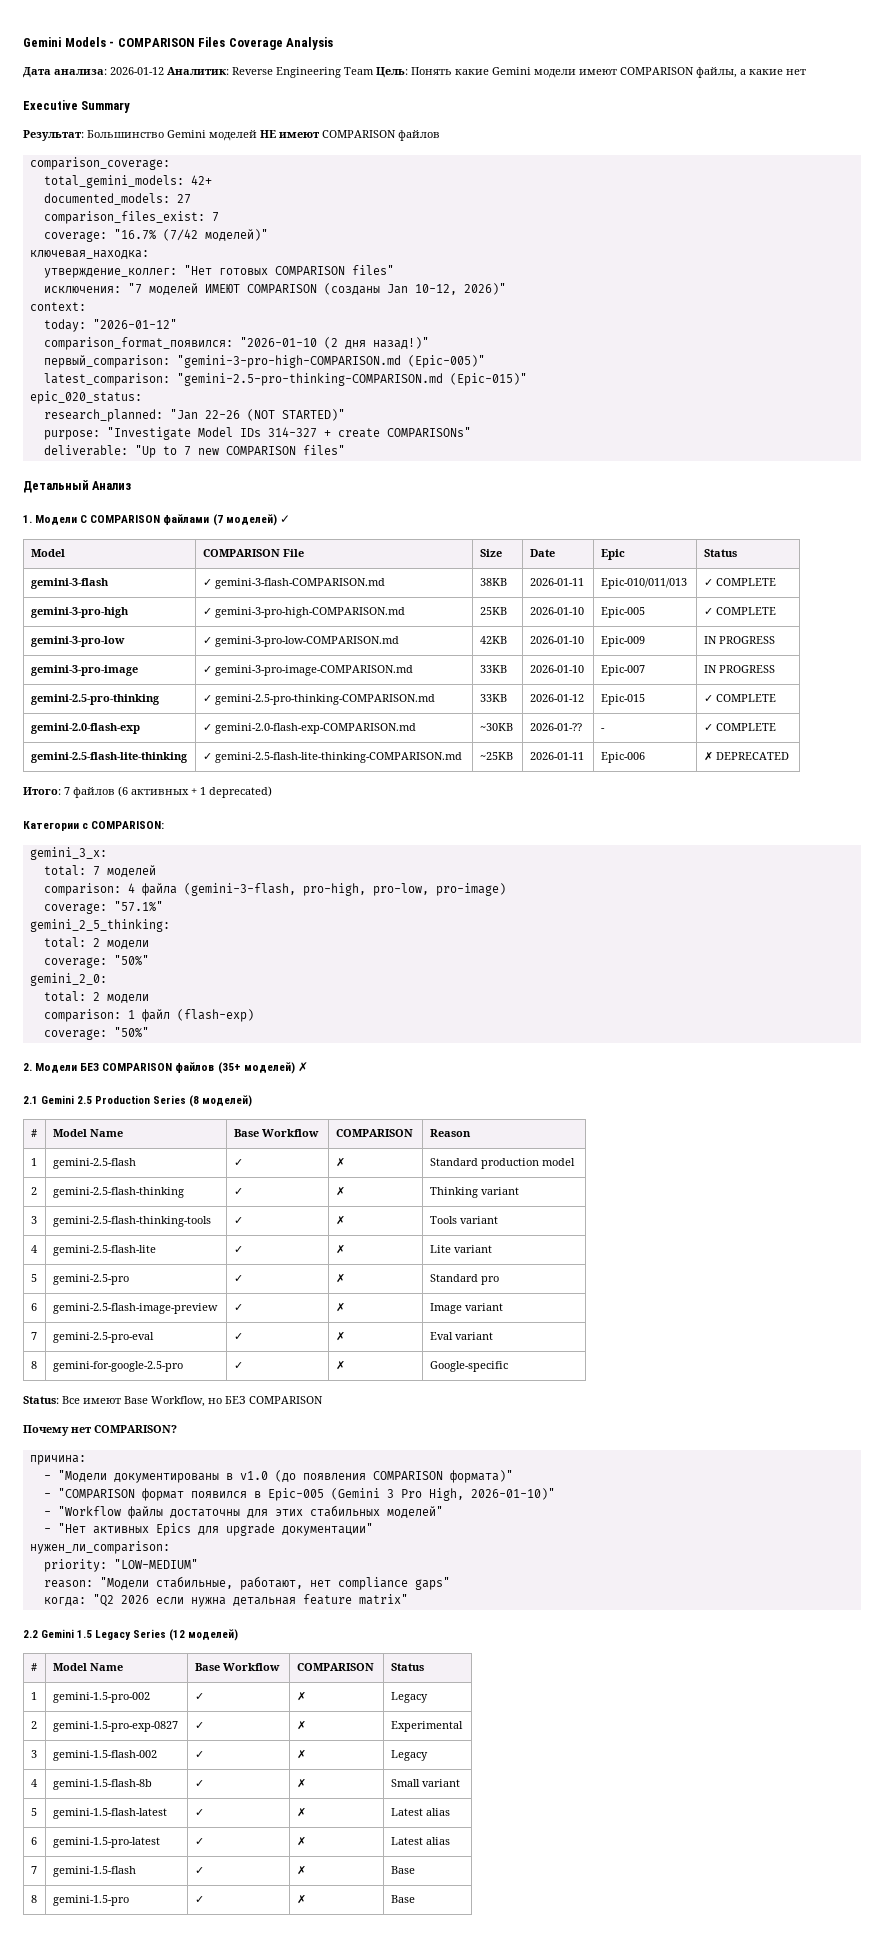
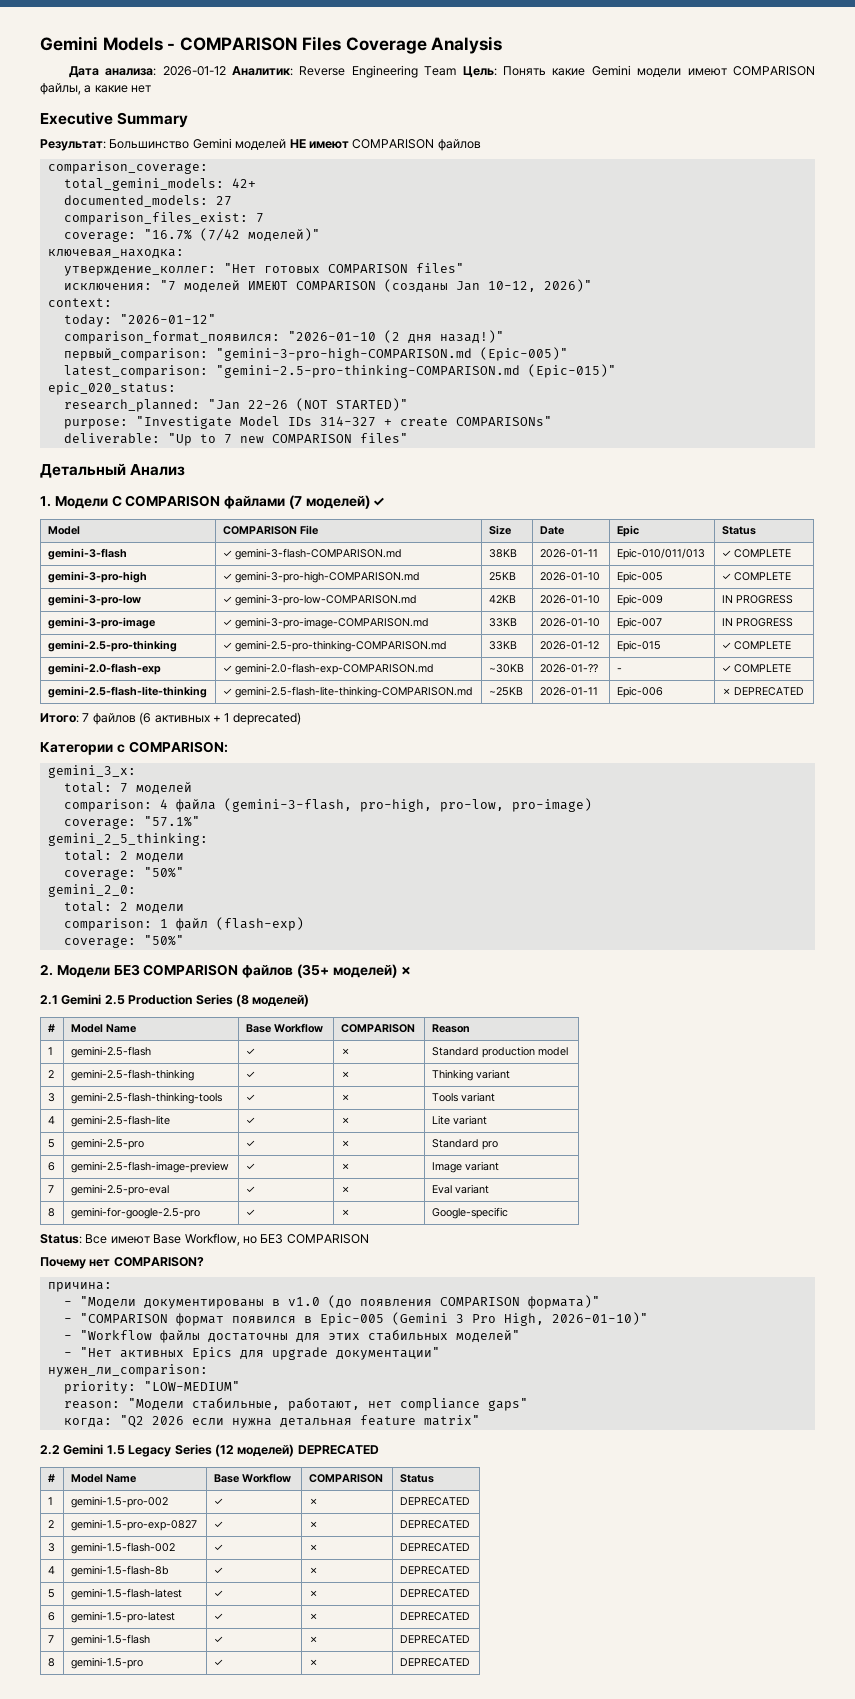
(238, 1635) none -> [297,1445,379,1455] DEPRECATED
[390,1692,428,1703] Legacy -> [399,1497,470,1506] DEPRECATED
[390,1721,463,1732] Experimental -> [399,1520,470,1529] DEPRECATED
[390,1750,428,1761] Legacy -> [399,1543,470,1552] DEPRECATED
[390,1779,460,1787] Small variant -> [399,1566,470,1575] DEPRECATED
[390,1808,450,1816] Latest alias -> [399,1589,470,1598] DEPRECATED
[390,1837,450,1845] Latest alias -> [399,1612,470,1621] DEPRECATED
[390,1866,415,1874] Base -> [399,1635,470,1644] DEPRECATED
[390,1895,415,1903] Base -> [399,1658,470,1667] DEPRECATED

